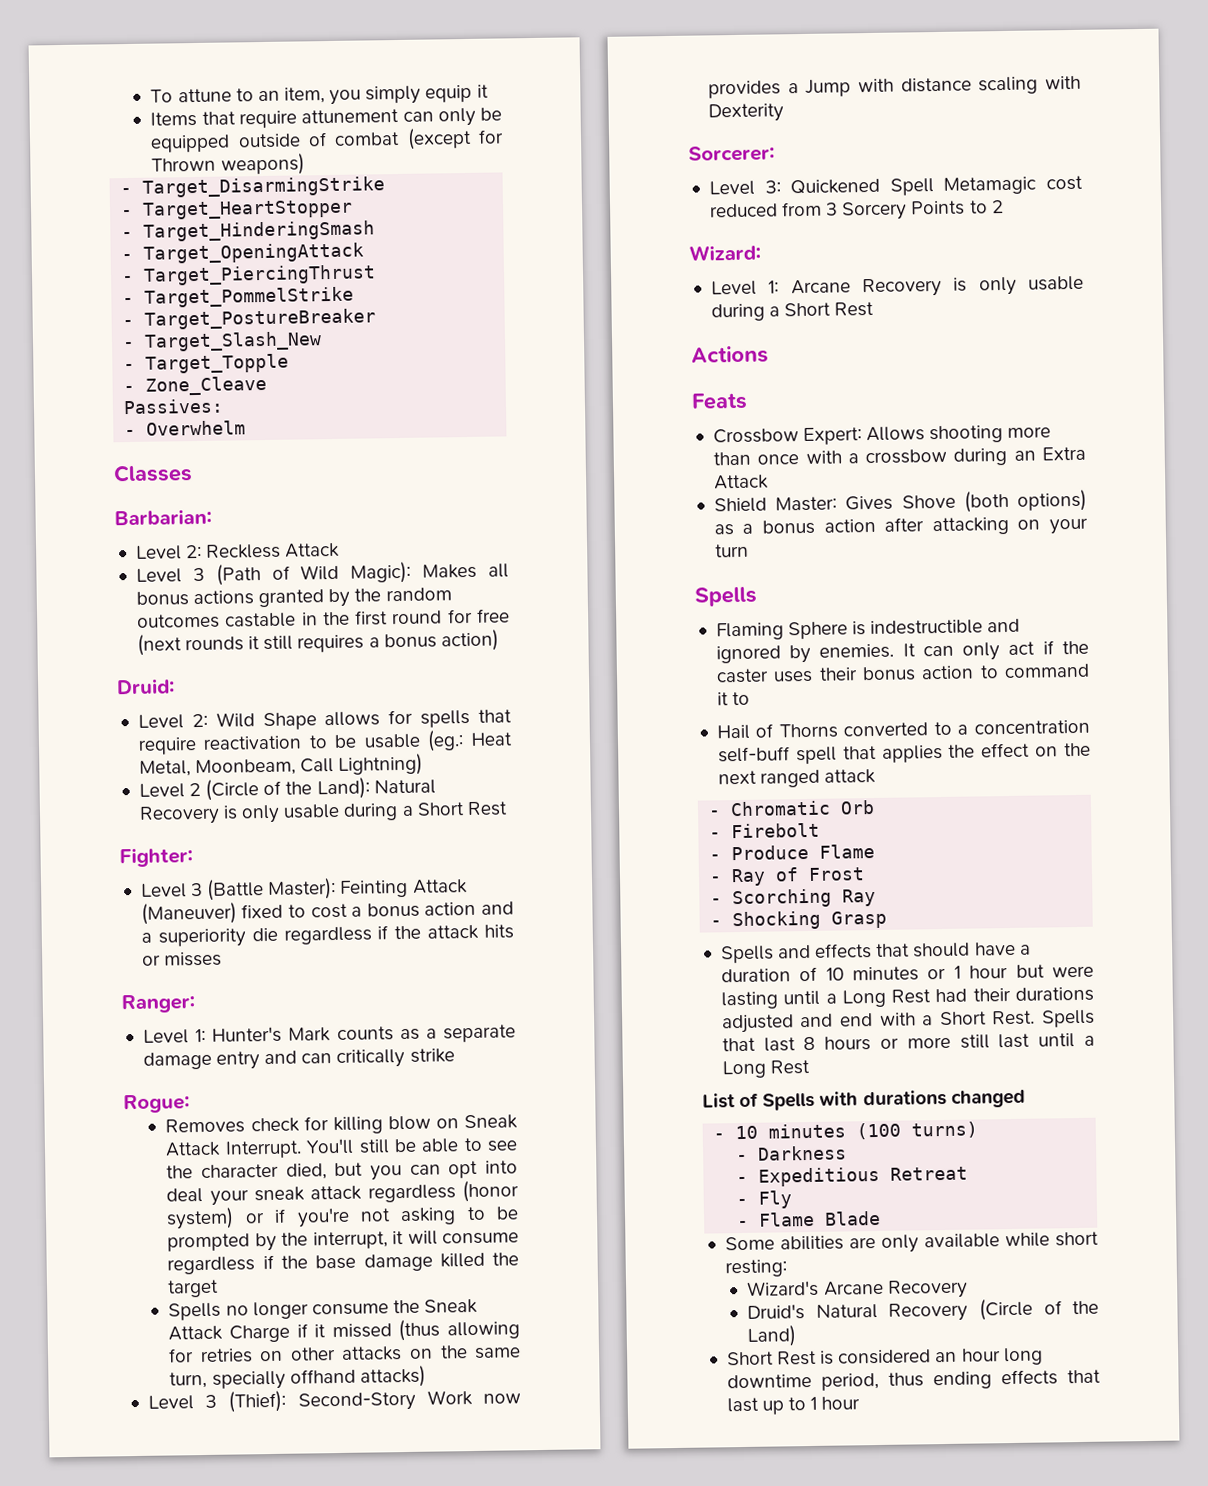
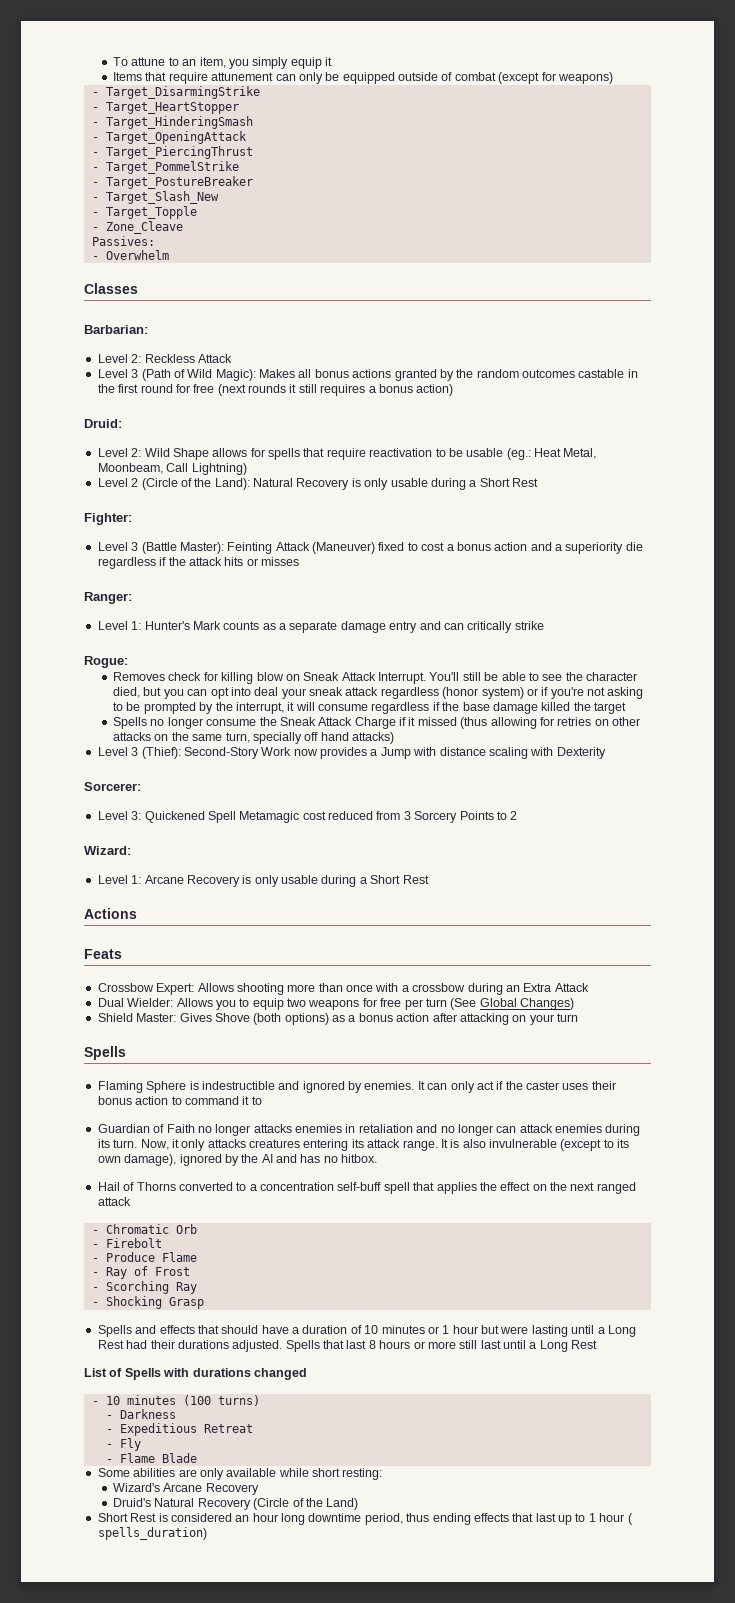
[151,157,217,172] Thrown -> (556, 76) none
[289,1368,356,1384] offhand -> [304,732,349,741] off hand
(769, 482) none -> [97,998,574,1010] // Dual Wielder: Allows you to equip two weapons for free per turn (See Global Changes)
(751, 698) none -> [97,1124,641,1136] [97,1139,630,1151] [97,1154,378,1166] // Guardian of Faith no longer attacks enemies in retaliation and no longer can attack enemies during its turn. Now, it only attacks creatures entering its attack range. It is also invulnerable (except to its own damage), ignored by the AI and has no hitbox.
[721,1010,1036,1034] adjusted and end with a Short Rest. -> [232,1340,283,1352] adjusted.
(861, 1403) none -> [627,1513,633,1525] [97,1527,207,1540] ( spells_duration)

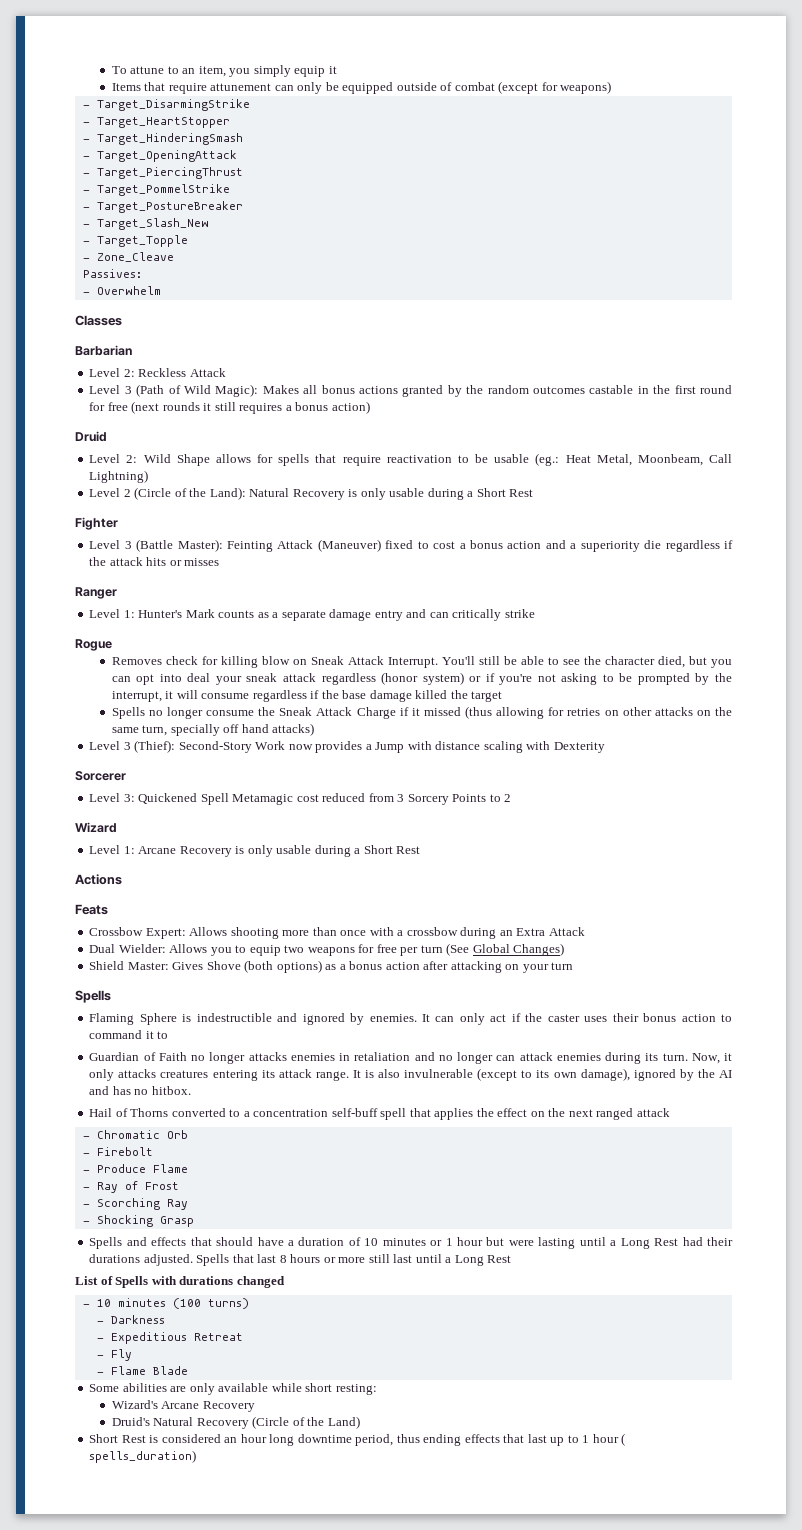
[84,325,148,334] Barbarian: -> [75,345,132,356] Barbarian
[84,419,122,428] Druid: -> [75,431,107,442] Druid
[84,513,132,525] Fighter: -> [75,517,118,530] Fighter
[84,592,132,604] Ranger: -> [75,587,117,599] Ranger
[84,656,128,668] Rogue: -> [75,639,112,651] Rogue
[84,782,141,791] Sorcerer: -> [75,771,126,781] Sorcerer
[84,846,131,855] Wizard: -> [75,822,117,833] Wizard

